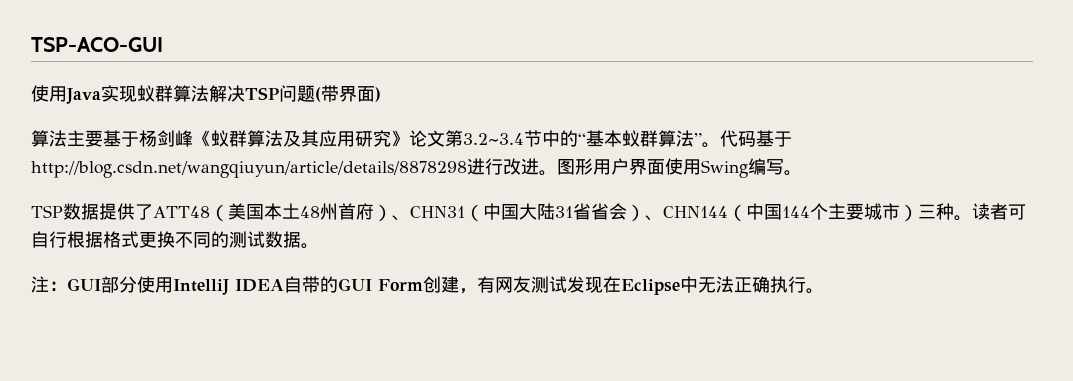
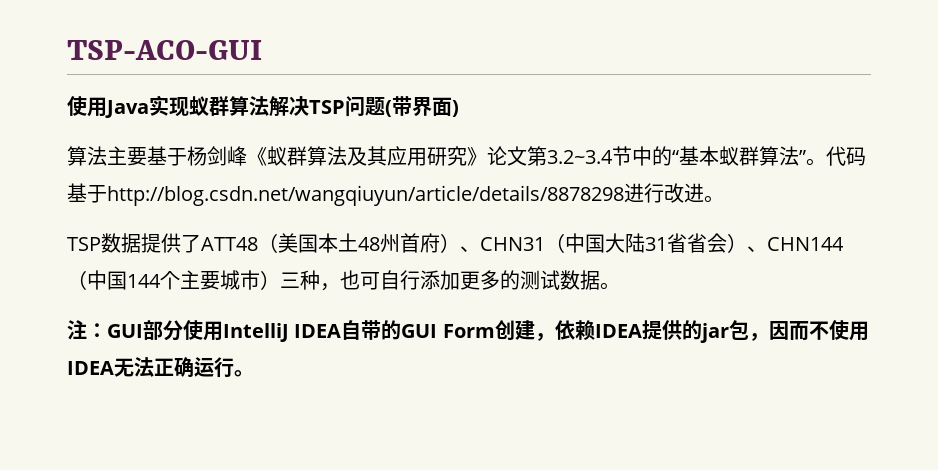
[557,158,802,178] 图形用户界面使用Swing编写。 -> (724, 199) none
[953,203,1026,221] [31,231,211,248] 。读者可自行根据格式更换不同 -> [320,270,500,291] ，也可自行添加更多
[477,276,698,295] 有网友测试发现在Eclipse中 -> [554,320,869,343] [67,361,114,375] 依赖IDEA提供的jar包，因而不使用IDEA
[770,276,788,293] 执 -> [194,357,214,377] 运

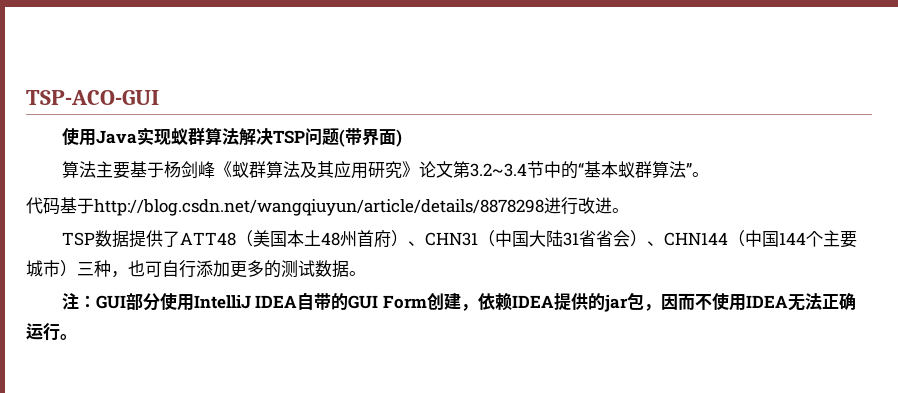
(826, 162) none -> (709, 174) //

